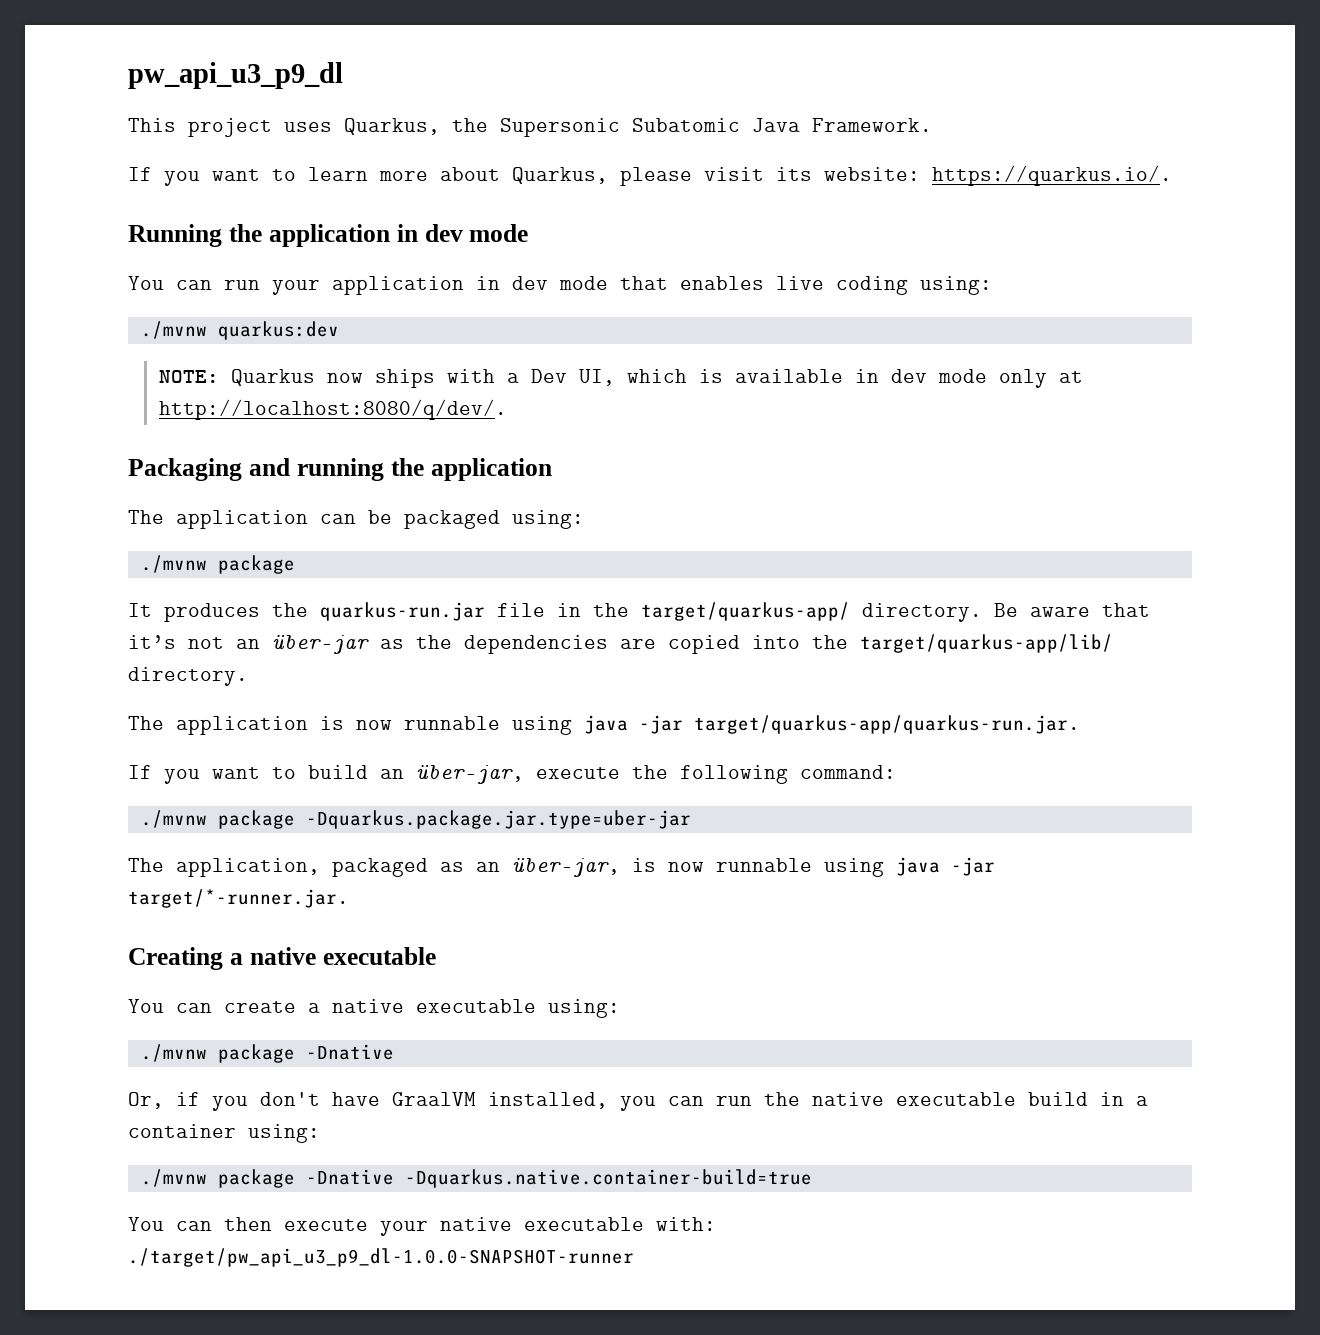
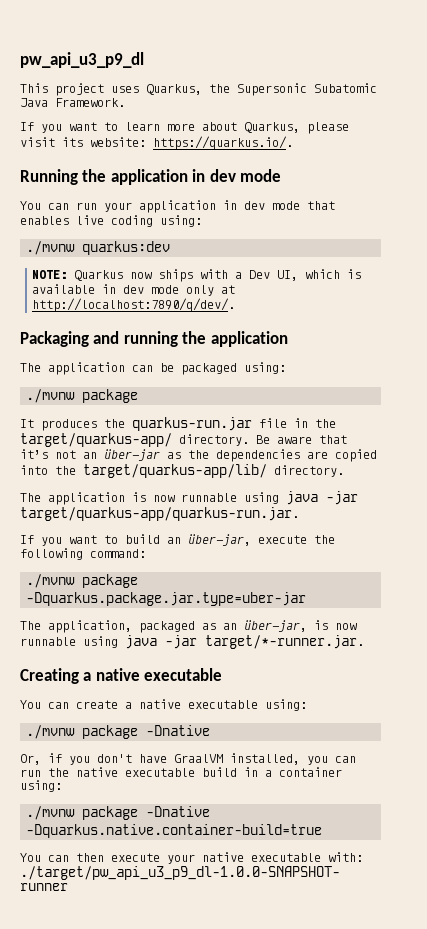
[158,399,507,420] http://localhost:8080/q/dev/. -> [32,298,236,312] http://localhost:7890/q/dev/.

